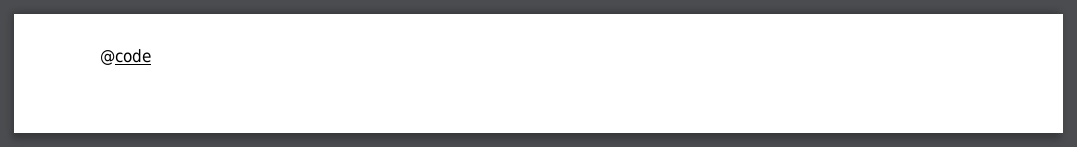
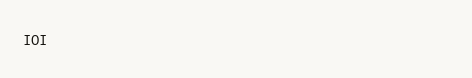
[100,49,151,65] @code -> [23,35,47,45] IOI

